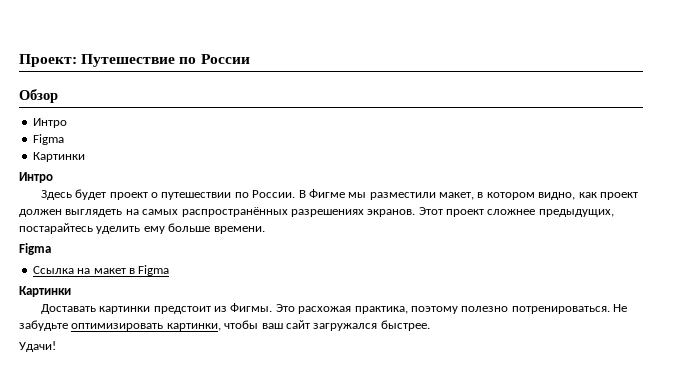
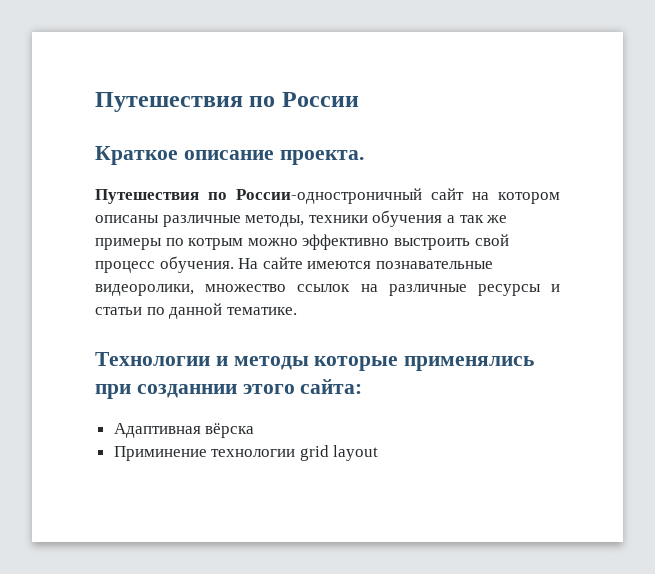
[19,54,176,67] Проект: Путешествие -> [95,92,243,112] Путешествия
[19,89,58,103] [32,118,67,128] [32,134,64,145] [32,152,85,162] [19,172,53,183] [40,189,638,200] [19,207,614,217] [19,223,265,234] [19,243,51,255] [32,265,170,276] [19,286,71,297] [40,303,628,314] [19,320,430,331] [19,341,56,352] Обзор // Интро // Figma // Картинки // Интро // Здесь будет проект о путешествии по России. В Фигме мы разместили макет, в котором видно, как проект должен выглядеть на самых распространённых разрешениях экранов. Этот проект сложнее предыдущих, постарайтесь уделить ему больше времени. // Figma // Ссылка на макет в Figma // Картинки // Доставать картинки предстоит из Фигмы. Это расхожая практика, поэтому полезно потренироваться. Не забудьте оптимизировать картинки, чтобы ваш сайт загружался быстрее. // Удачи! -> [95,146,364,165] [95,188,560,204] [95,210,508,227] [95,234,509,250] [95,256,493,273] [95,284,560,296] [95,303,297,319] [95,352,535,371] [95,379,363,399] [113,423,255,438] [113,445,379,461] Краткое описание проекта. // Путешествия по России-одностроничный сайт на котором описаны различные методы, техники обучения а так же примеры по котрым можно эффективно выстроить свой процесс обучения. На сайте имеются познавательные видеоролики, множество ссылок на различные ресурсы и статьи по данной тематике. // Технологии и методы которые применялись при созданнии этого сайта: // Адаптивная вёрска // Приминение технологии grid layout

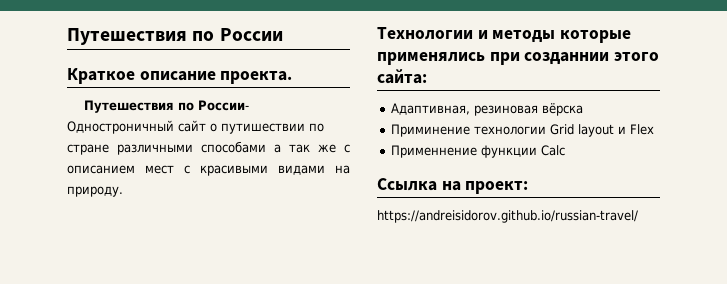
[236,188,560,204] [95,210,508,227] [95,234,509,250] [95,256,493,273] [95,284,560,296] [95,303,297,319] России-одностроничный сайт на котором описаны различные методы, техники обучения а так же примеры по котрым можно эффективно выстроить свой процесс обучения. На сайте имеются познавательные видеоролики, множество ссылок на различные ресурсы и статьи по данной тематике. -> [198,100,250,111] [67,120,324,134] [67,141,350,155] [67,165,350,176] [67,186,123,197] России- Одностроничный сайт о путишествии по стране различными способами а так же с описанием мест с красивыми видами на природу.
[113,423,201,438] Адаптивная -> [390,103,538,116] Адаптивная, резиновая
[299,445,379,461] grid layout -> [549,124,654,137] [390,145,565,158] [377,178,529,194] [377,210,638,223] Grid layout и Flex // Применнение функции Calc // Ссылка на проект: // https://andreisidorov.github.io/russian-travel/

